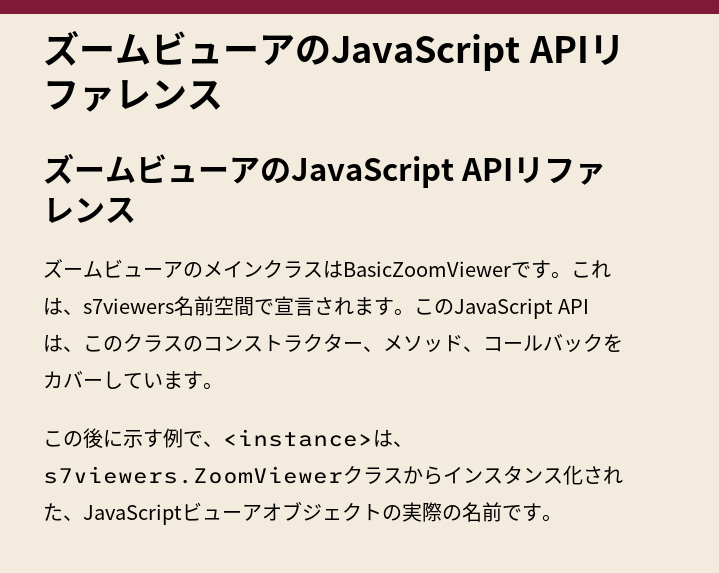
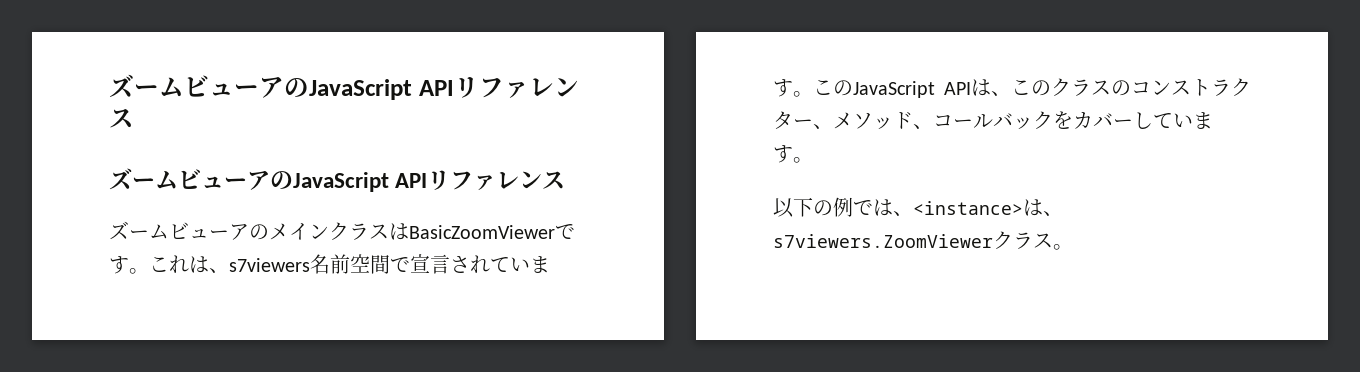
(354, 306) none -> [490,257,530,272] てい
[43,428,203,448] この後に示す例で -> [773,197,893,218] 以下の例では
[403,465,623,485] [43,501,542,525] からインスタンス化された、JavaScriptビューアオブジェクトの実際の名前です -> (1053, 240) none

